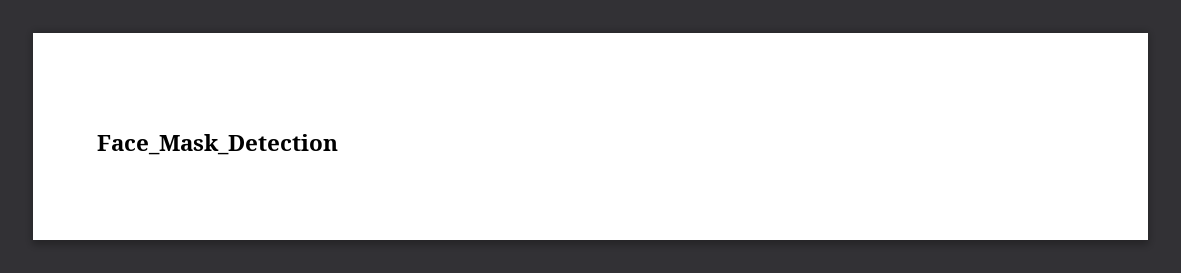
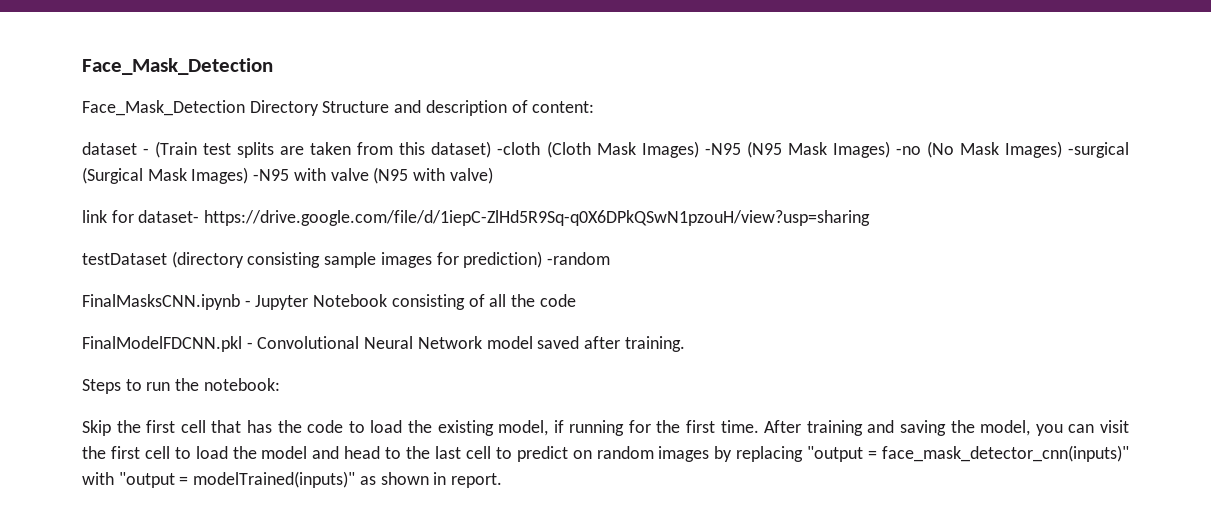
[97,134,338,155] Face_Mask_Detection -> [82,58,273,75] [82,100,595,116] [82,141,1129,158] [82,167,493,184] [82,210,871,226] [82,251,611,268] [82,294,576,310] [82,336,685,352] [82,378,280,394] [82,420,1130,436] [82,445,1129,462] [82,471,503,488] Face_Mask_Detection // Face_Mask_Detection Directory Structure and description of content: // dataset - (Train test splits are taken from this dataset) -cloth (Cloth Mask Images) -N95 (N95 Mask Images) -no (No Mask Images) -surgical (Surgical Mask Images) -N95 with valve (N95 with valve) // link for dataset- https://drive.google.com/file/d/1iepC-ZlHd5R9Sq-q0X6DPkQSwN1pzouH/view?usp=sharing // testDataset (directory consisting sample images for prediction) -random // FinalMasksCNN.ipynb - Jupyter Notebook consisting of all the code // FinalModelFDCNN.pkl - Convolutional Neural Network model saved after training. // Steps to run the notebook: // Skip the first cell that has the code to load the existing model, if running for the first time. After training and saving the model, you can visit the first cell to load the model and head to the last cell to predict on random images by replacing "output = face_mask_detector_cnn(inputs)" with "output = modelTrained(inputs)" as shown in report.

